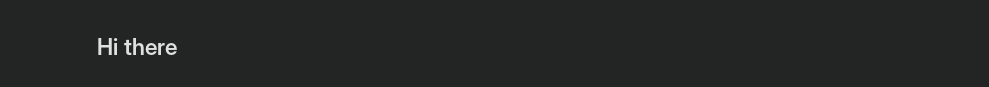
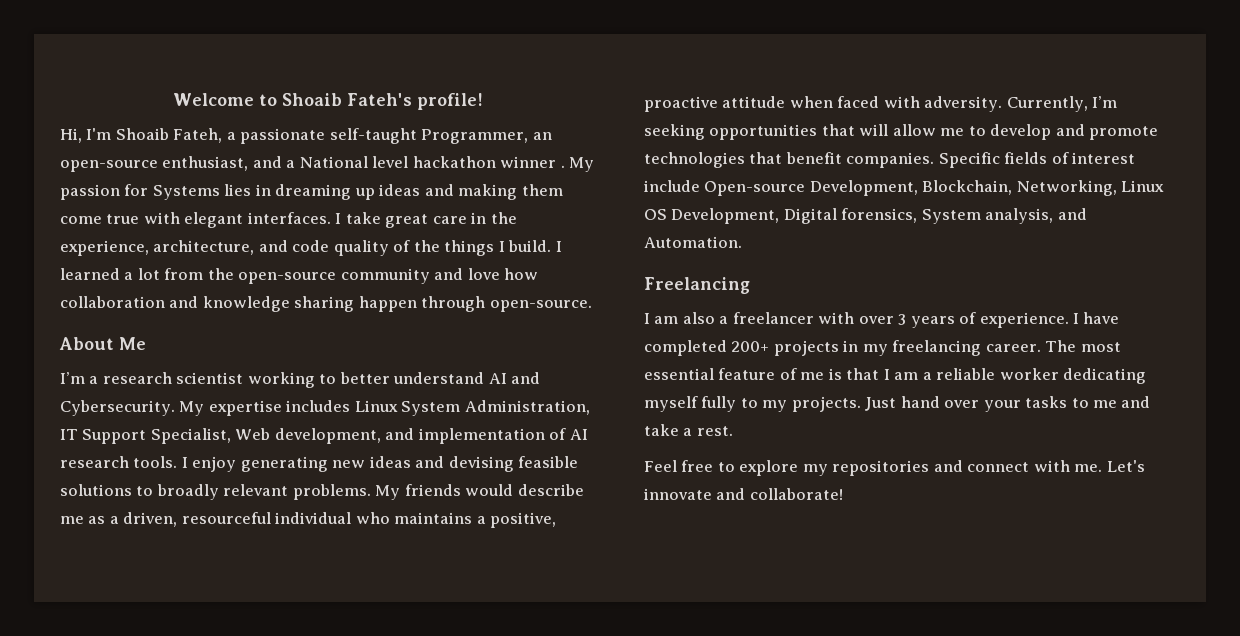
[97,38,178,55] Hi there -> [173,93,483,110] [60,128,552,144] [60,156,595,172] [60,184,563,200] [60,212,517,228] [60,240,562,256] [60,268,539,284] [60,296,592,312] [59,337,146,350] [60,372,541,388] [60,400,590,416] [60,428,588,444] [60,456,579,472] [60,484,584,500] [60,512,557,528] [644,96,1118,112] [644,124,1159,140] [644,152,1136,168] [644,180,1165,196] [644,208,1087,224] [644,236,742,248] [644,277,750,294] [644,312,1120,328] [644,340,1121,356] [644,368,1147,384] [644,396,1151,412] [644,424,733,436] [644,460,1145,476] [644,488,843,500] Welcome to Shoaib Fateh's profile! // Hi, I'm Shoaib Fateh, a passionate self-taught Programmer, an open-source enthusiast, and a National level hackathon winner . My passion for Systems lies in dreaming up ideas and making them come true with elegant interfaces. I take great care in the experience, architecture, and code quality of the things I build. I learned a lot from the open-source community and love how collaboration and knowledge sharing happen through open-source. // About Me // I’m a research scientist working to better understand AI and Cybersecurity. My expertise includes Linux System Administration, IT Support Specialist, Web development, and implementation of AI research tools. I enjoy generating new ideas and devising feasible solutions to broadly relevant problems. My friends would describe me as a driven, resourceful individual who maintains a positive, proactive attitude when faced with adversity. Currently, I’m seeking opportunities that will allow me to develop and promote technologies that benefit companies. Specific fields of interest include Open-source Development, Blockchain, Networking, Linux OS Development, Digital forensics, System analysis, and Automation. // Freelancing // I am also a freelancer with over 3 years of experience. I have completed 200+ projects in my freelancing career. The most essential feature of me is that I am a reliable worker dedicating myself fully to my projects. Just hand over your tasks to me and take a rest. // Feel free to explore my repositories and connect with me. Let's innovate and collaborate!

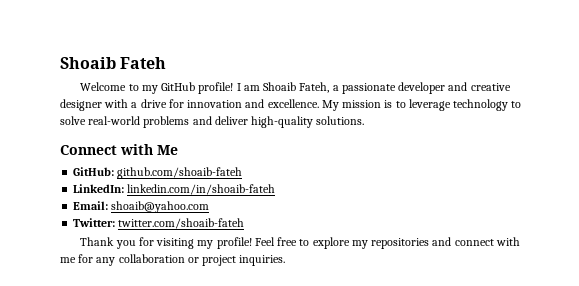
[173,93,483,110] [60,128,112,143] Welcome to Shoaib Fateh's profile! // Hi, I'm -> [60,57,167,69] [80,82,260,94] Shoaib Fateh // Welcome to my GitHub profile! I am
[329,128,552,144] [60,156,595,172] [60,184,563,200] [60,212,517,228] [60,240,562,256] [60,268,539,284] [60,296,592,312] [59,337,146,350] [60,372,541,388] [60,400,590,416] [60,428,588,444] [60,456,579,472] [60,484,584,500] [60,512,557,528] [644,96,1118,112] [644,124,1159,140] [644,152,1136,168] [644,180,1165,196] [644,208,1087,224] [644,236,742,248] [644,277,750,294] [644,312,1120,328] [644,340,1121,356] [644,368,1147,384] [644,396,1151,412] [644,424,733,436] self-taught Programmer, an open-source enthusiast, and a National level hackathon winner . My passion for Systems lies in dreaming up ideas and making them come true with elegant interfaces. I take great care in the experience, architecture, and code quality of the things I build. I learned a lot from the open-source community and love how collaboration and knowledge sharing happen through open-source. // About Me // I’m a research scientist working to better understand AI and Cybersecurity. My expertise includes Linux System Administration, IT Support Specialist, Web development, and implementation of AI research tools. I enjoy generating new ideas and devising feasible solutions to broadly relevant problems. My friends would describe me as a driven, resourceful individual who maintains a positive, proactive attitude when faced with adversity. Currently, I’m seeking opportunities that will allow me to develop and promote technologies that benefit companies. Specific fields of interest include Open-source Development, Blockchain, Networking, Linux OS Development, Digital forensics, System analysis, and Automation. // Freelancing // I am also a freelancer with over 3 years of experience. I have completed 200+ projects in my freelancing career. The most essential feature of me is that I am a reliable worker dedicating myself fully to my projects. Just hand over your tasks to me and take a rest. // -> [398,82,511,94] [60,99,522,111] [60,116,365,128] [60,144,178,155] [73,167,243,179] [73,184,276,195] [73,201,210,213] [73,218,245,229] [80,237,252,249] developer and creative designer with a drive for innovation and excellence. My mission is to leverage technology to solve real-world problems and deliver high-quality solutions. // Connect with Me // GitHub: github.com/shoaib-fateh // LinkedIn: linkedin.com/in/shoaib-fateh // Email: shoaib@yahoo.com // Twitter: twitter.com/shoaib-fateh // Thank you for visiting my profile!
[1074,460,1145,472] [644,488,843,500] me. Let's innovate and collaborate! -> [60,254,286,266] me for any collaboration or project inquiries.

